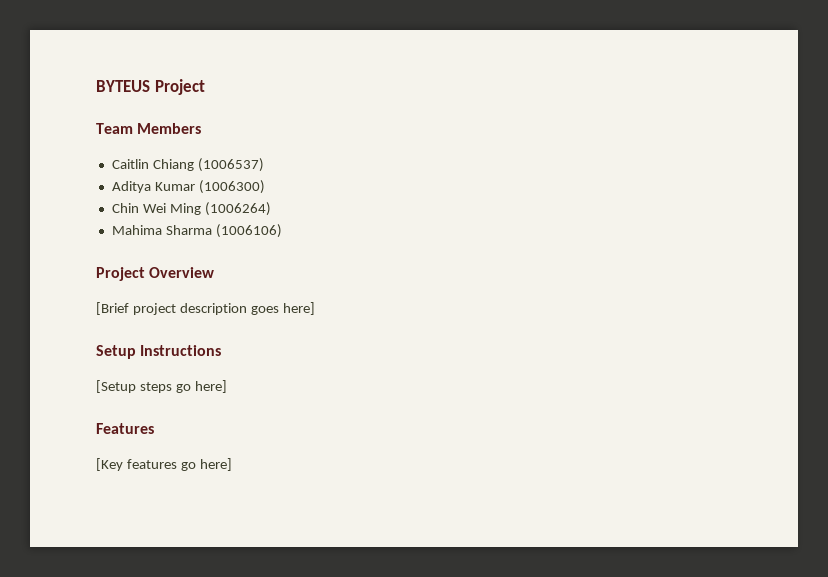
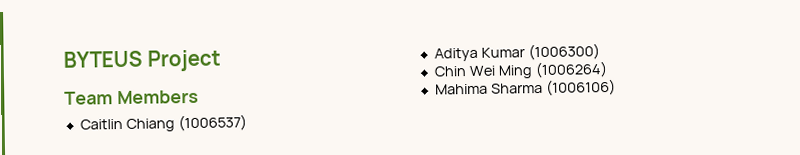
[96,267,215,281] [96,302,315,315] [96,345,222,359] [96,380,227,393] [96,423,154,434] [96,458,232,471] // Project Overview // [Brief project description goes here] // Setup Instructions // [Setup steps go here] // Features // [Key features go here] -> (616, 87) none

